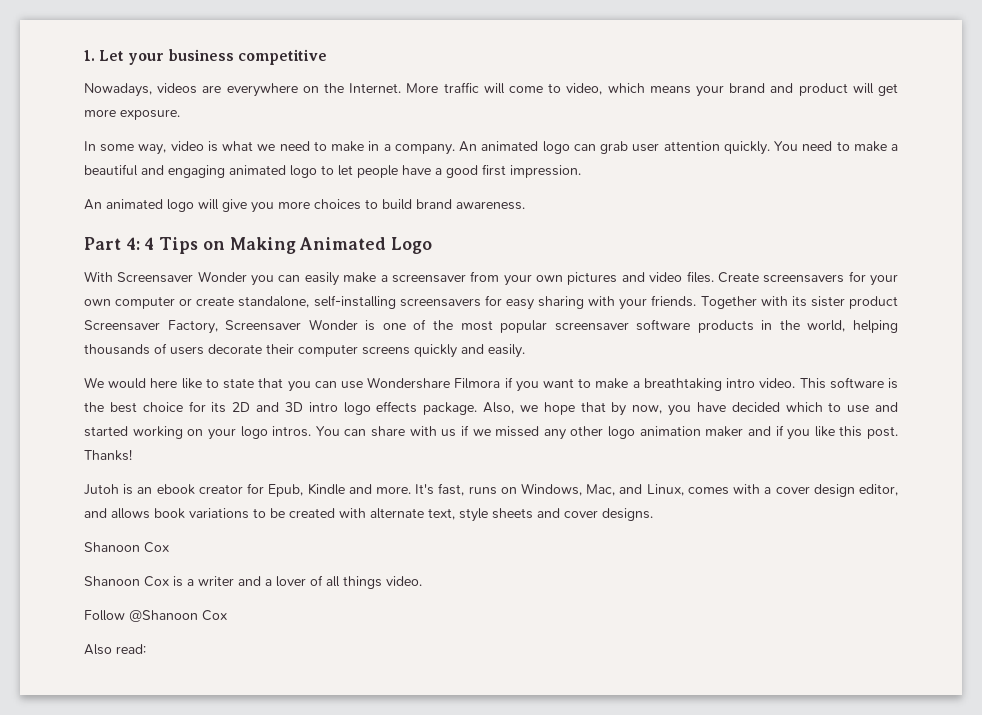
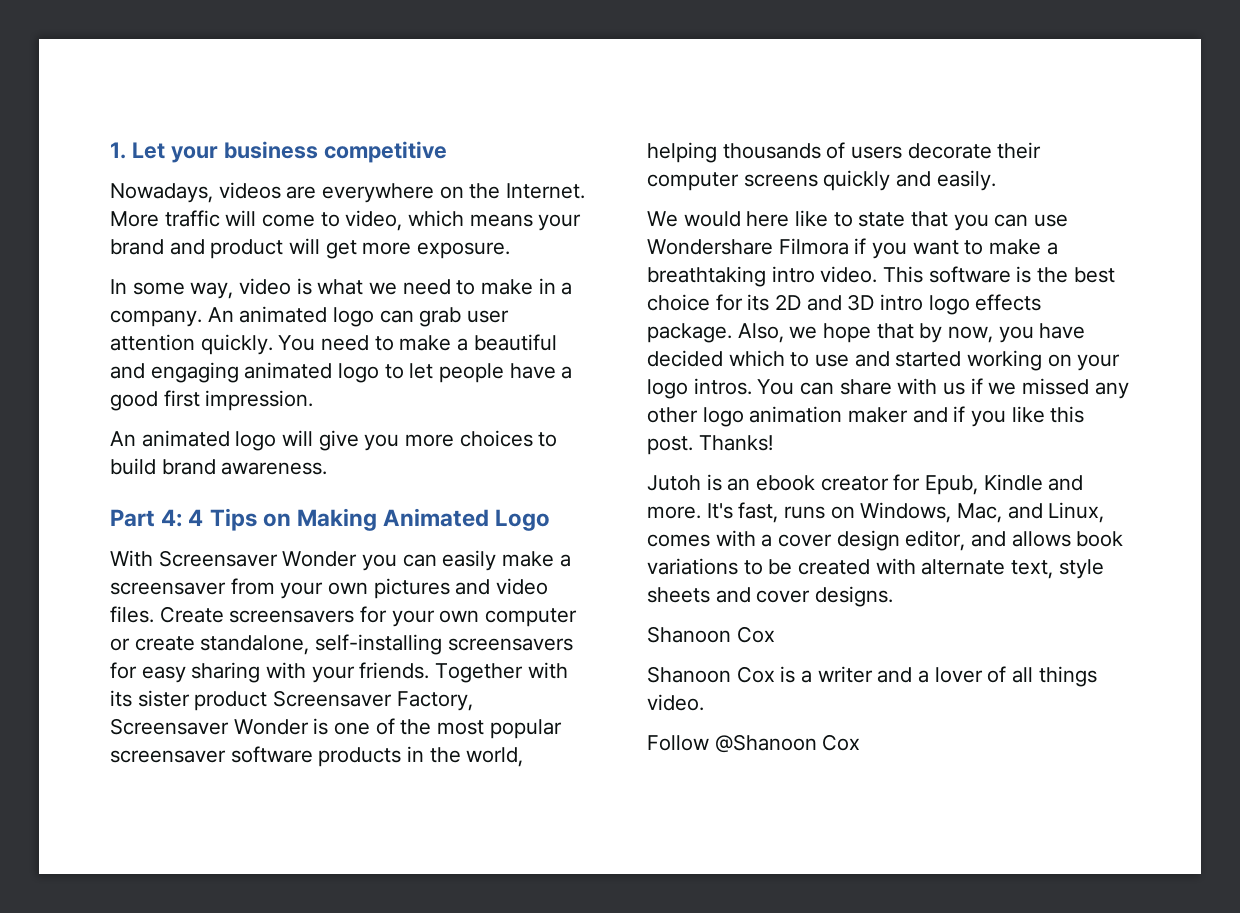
[84,644,146,655] // Also read: -> (861, 742) none

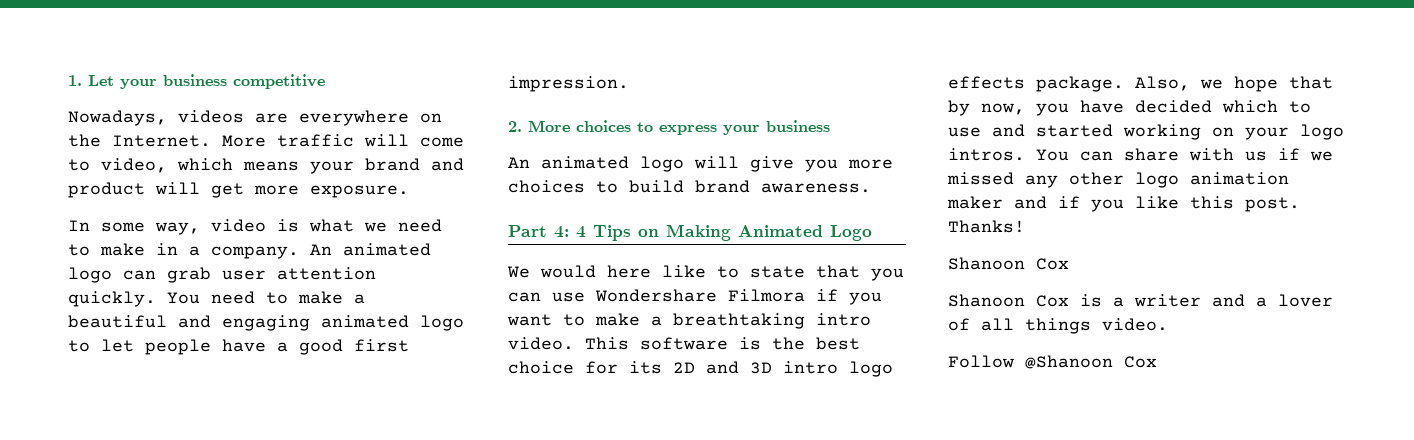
(314, 400) none -> [508,120,830,135] // 2. More choices to express your business
[110,550,571,571] [110,578,549,599] [110,606,578,627] [110,634,573,655] [110,662,568,683] [110,690,473,711] [110,718,562,739] [110,746,524,767] [647,142,1042,163] [647,170,996,191] // With Screensaver Wonder you can easily make a screensaver from your own pictures and video files. Create screensavers for your own computer or create standalone, self-installing screensavers for easy sharing with your friends. Together with its sister product Screensaver Factory, Screensaver Wonder is one of the most popular screensaver software products in the world, helping thousands of users decorate their computer screens quickly and easily. -> (872, 233) none
[647,474,1084,495] [647,502,1105,523] [647,530,1124,551] [647,558,1104,579] [647,586,894,607] // Jutoh is an ebook creator for Epub, Kindle and more. It's fast, runs on Windows, Mac, and Linux, comes with a cover design editor, and allows book variations to be created with alternate text, style sheets and cover designs. -> (1025, 226) none

